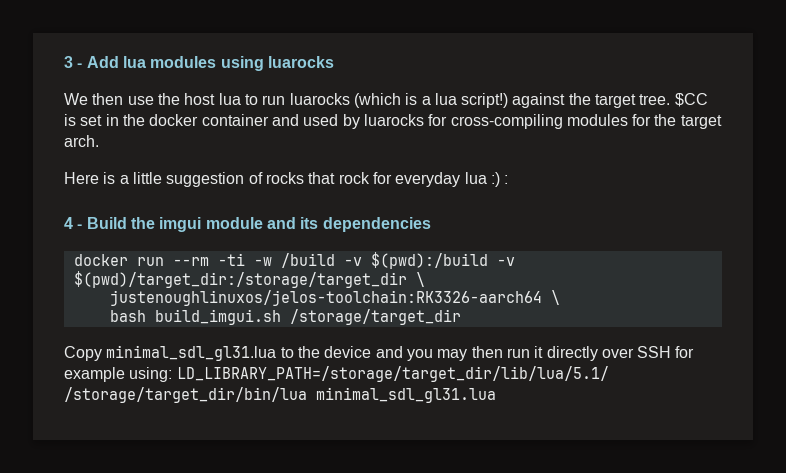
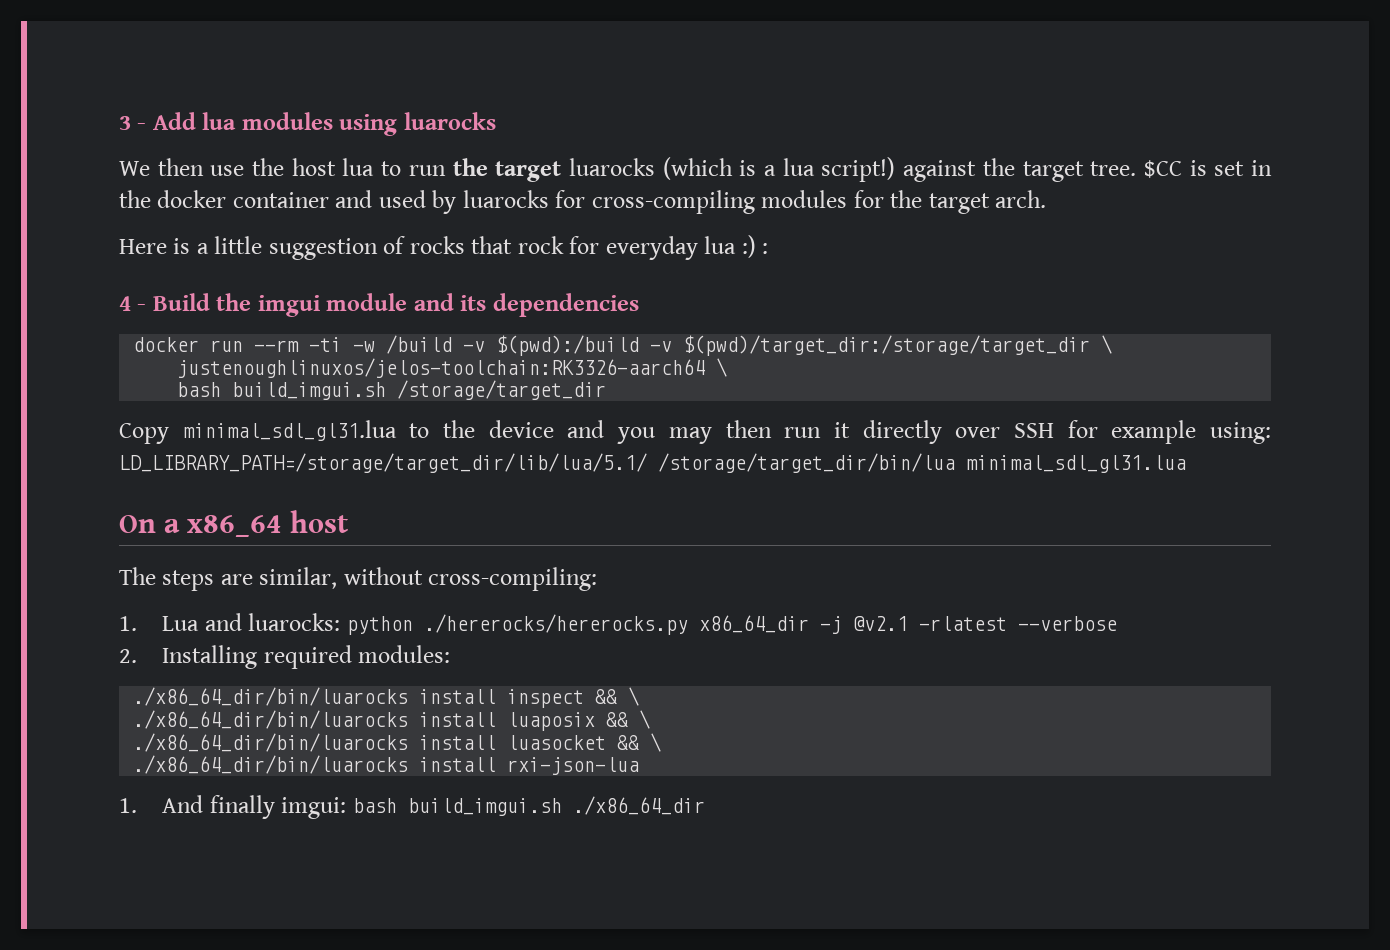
(286, 100) none -> [452,158,562,182] the target
(496, 395) none -> [119,510,350,537] [119,567,598,591] [119,613,1117,635] [119,645,451,669] [133,687,640,708] [133,710,651,731] [133,733,662,752] [133,755,640,775] [119,795,705,819] // On a x86_64 host // The steps are similar, without cross-compiling: // 1. Lua and luarocks: python ./hererocks/hererocks.py x86_64_dir -j @v2.1 -rlatest --verbose // 2. Installing required modules: // ./x86_64_dir/bin/luarocks install inspect && \ // ./x86_64_dir/bin/luarocks install luaposix && \ // ./x86_64_dir/bin/luarocks install luasocket && \ // ./x86_64_dir/bin/luarocks install rxi-json-lua // 1. And finally imgui: bash build_imgui.sh ./x86_64_dir

